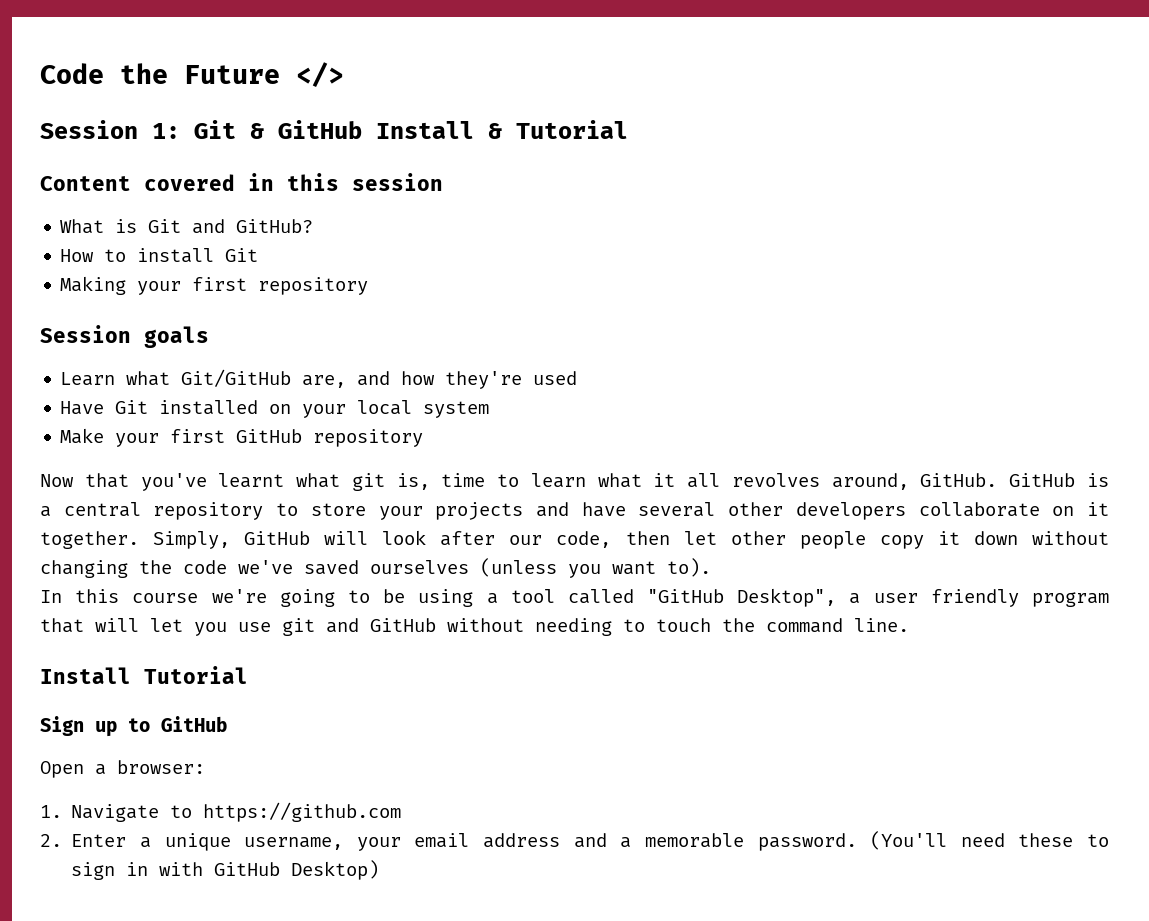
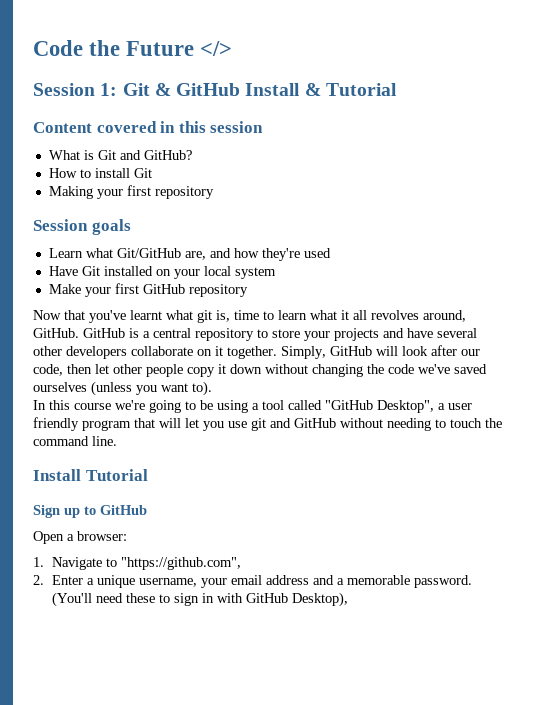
[203,802,402,822] https://github.com -> [120,557,241,570] "https://github.com",
[291,860,380,880] Desktop) -> [291,592,348,607] Desktop),

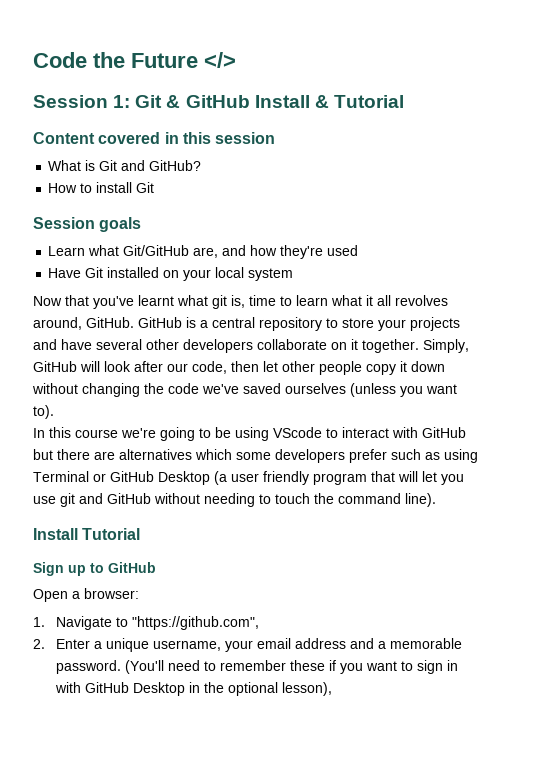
[48,185,214,199] // Making your first repository -> (155, 187) none
[48,283,248,297] // Make your first GitHub repository -> (294, 274) none
[252,400,445,413] a tool called "GitHub Desktop", a -> [273,427,466,438] [33,449,478,463] [33,471,227,485] VScode to interact with GitHub but there are alternatives which some developers prefer such as using Terminal or GitHub Desktop (a
[92,436,117,446] line. -> [405,493,436,507] line).
[125,593,155,603] these -> [204,660,398,674] to remember these if you want
[291,592,348,607] Desktop), -> [133,682,333,696] Desktop in the optional lesson),

